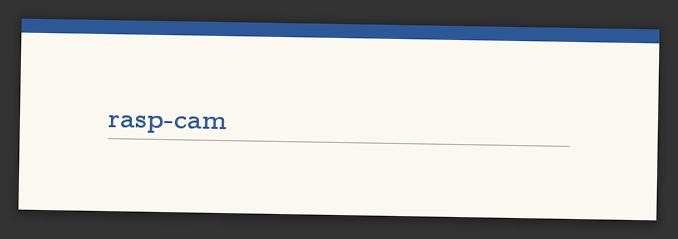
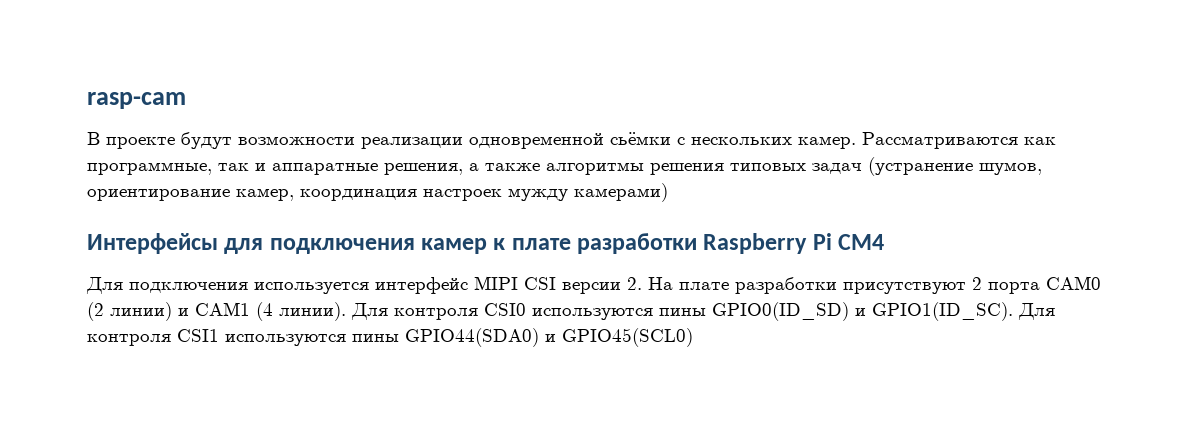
(228, 125) none -> [87,132,1056,149] [87,157,1042,176] [87,183,668,202] [87,233,885,254] [86,276,1101,294] [87,302,1055,321] [87,328,693,347] // В проекте будут возможности реализации одновременной сьёмки с нескольких камер. Рассматриваются как программные, так и аппаратные решения, а также алгоритмы решения типовых задач (устранение шумов, ориентирование камер, координация настроек мужду камерами) // Интерфейсы для подключения камер к плате разработки Raspberry Pi CM4 // Для подключения используется интерфейс MIPI CSI версии 2. На плате разработки присутствуют 2 порта CAM0 (2 линии) и CAM1 (4 линии). Для контроля CSI0 используются пины GPIO0(ID_SD) и GPIO1(ID_SC). Для контроля CSI1 используются пины GPIO44(SDA0) и GPIO45(SCL0)

